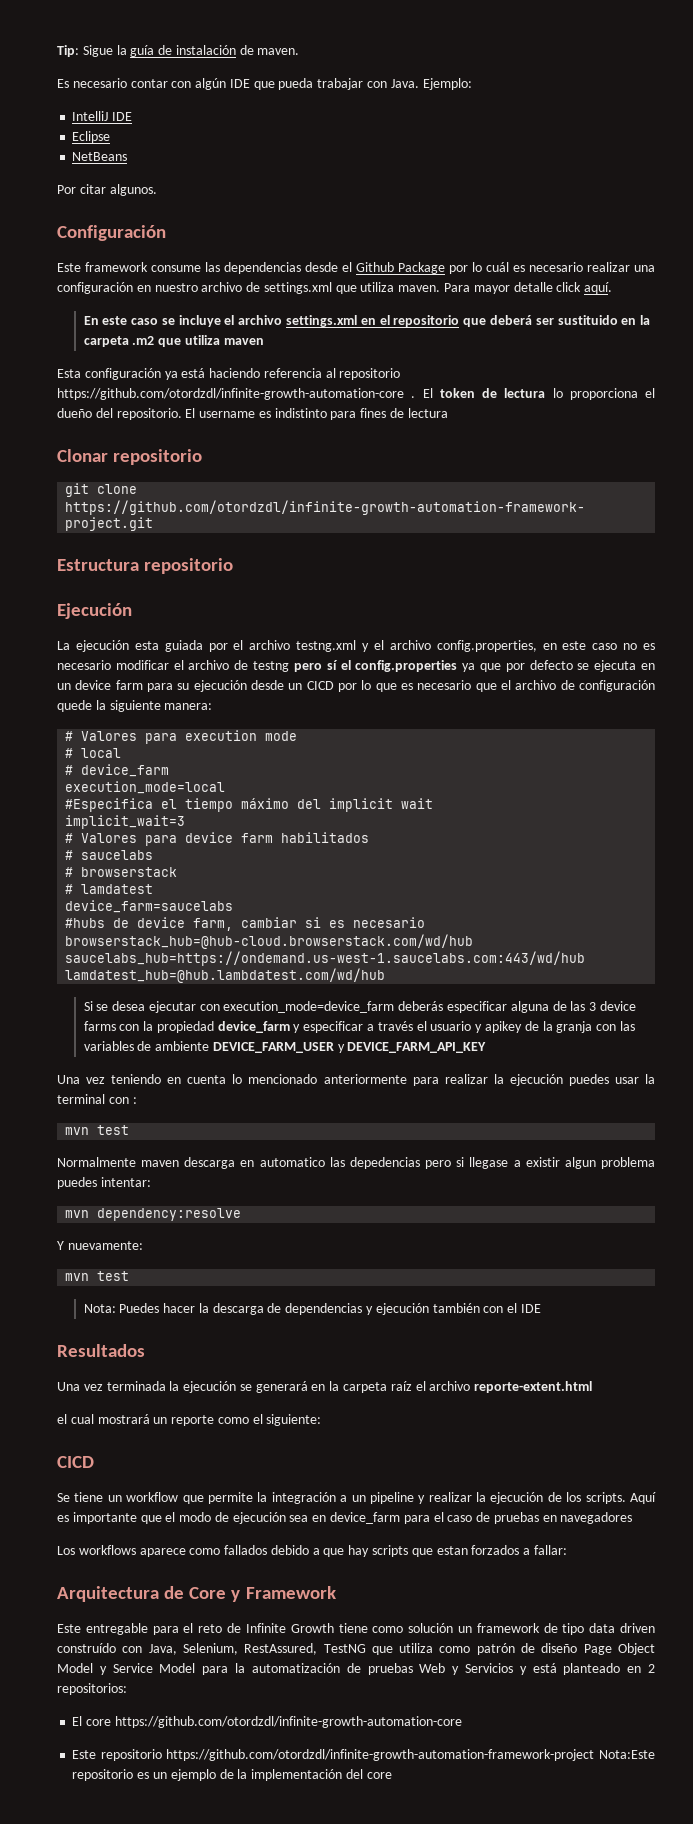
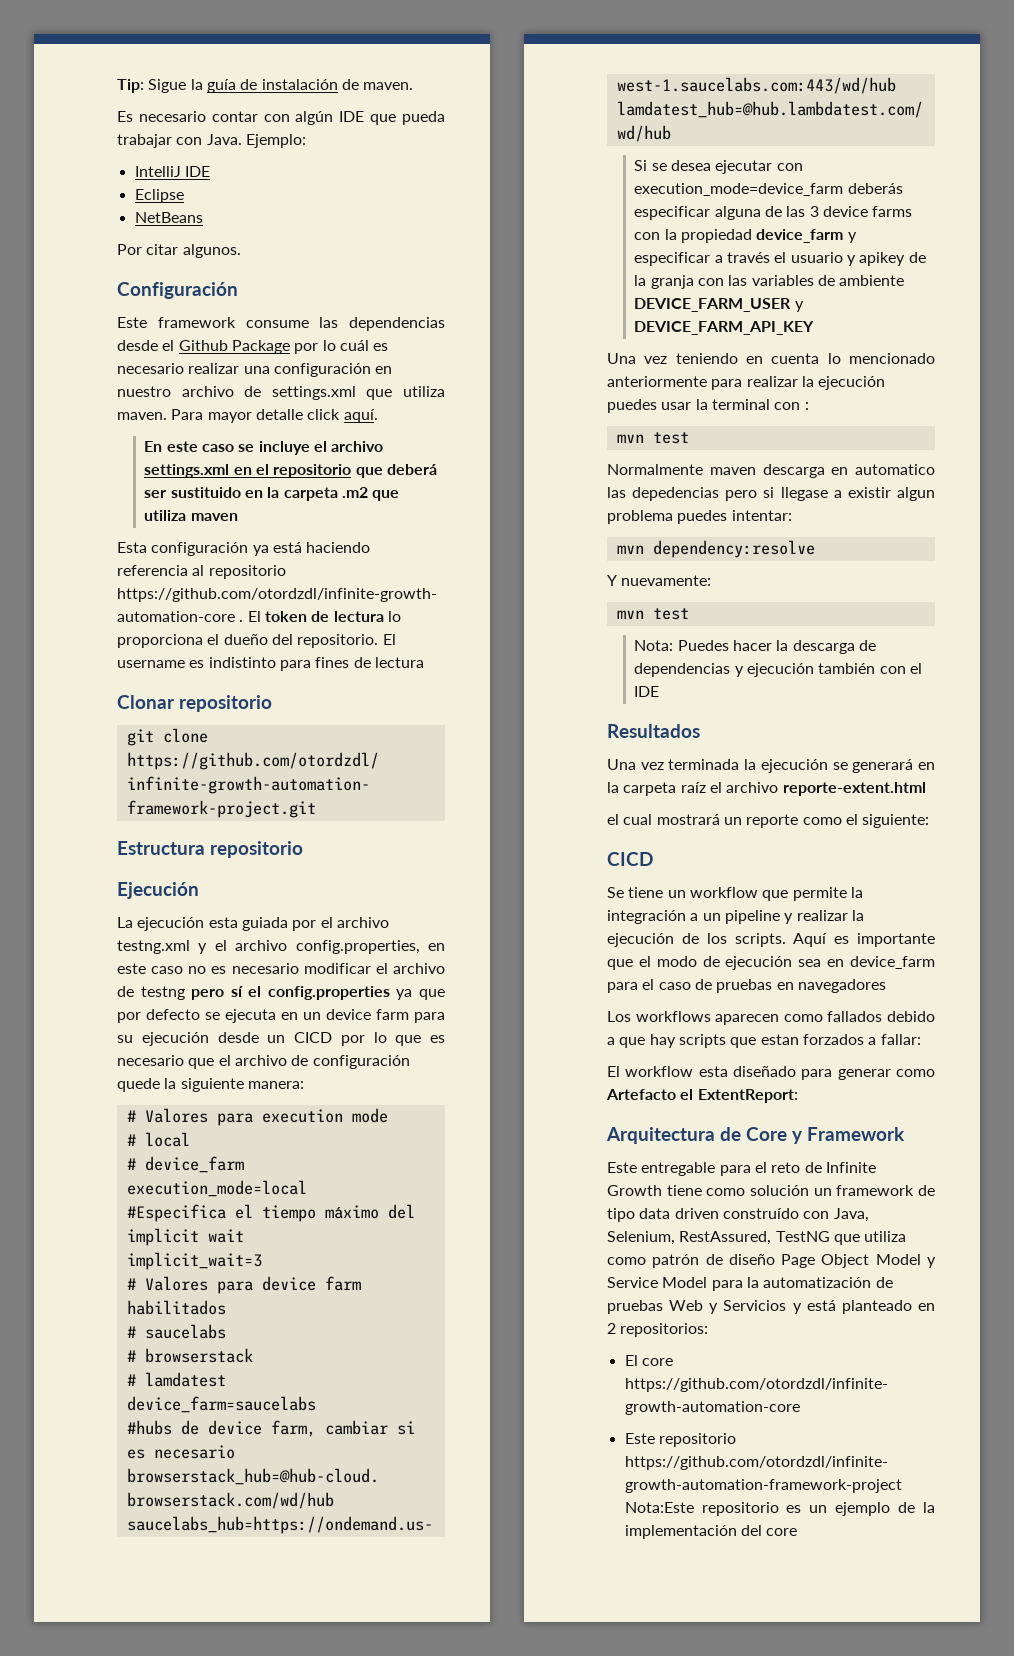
[139,1548,186,1557] aparece -> [715,1014,780,1025] aparecen
(567, 1550) none -> [607,1066,935,1080] [606,1089,798,1103] // El workflow esta diseñado para generar como Artefacto el ExtentReport:

